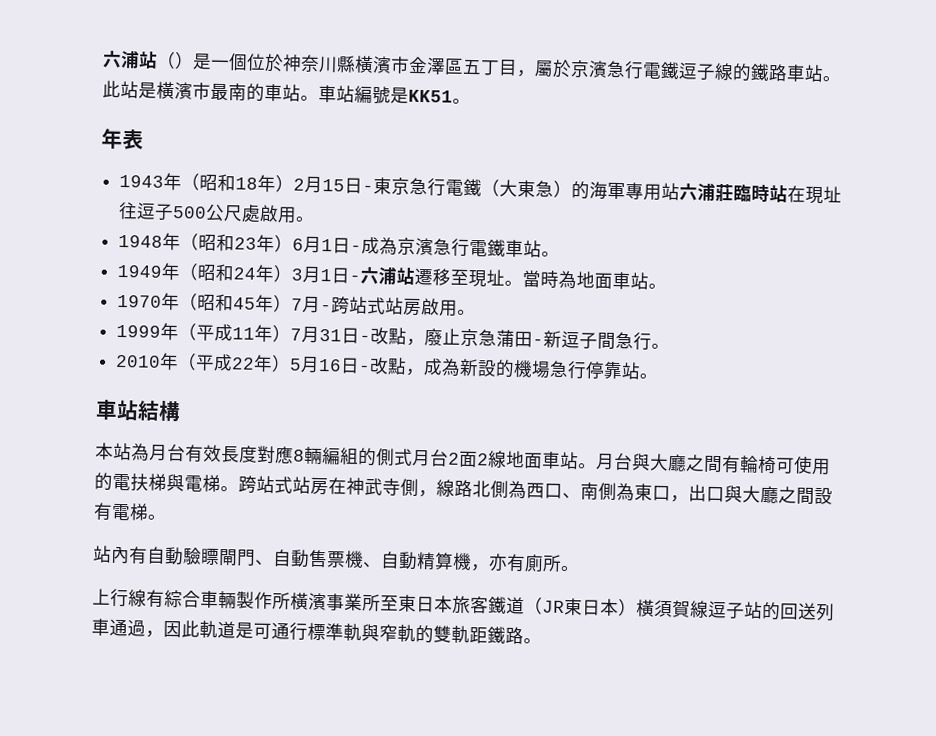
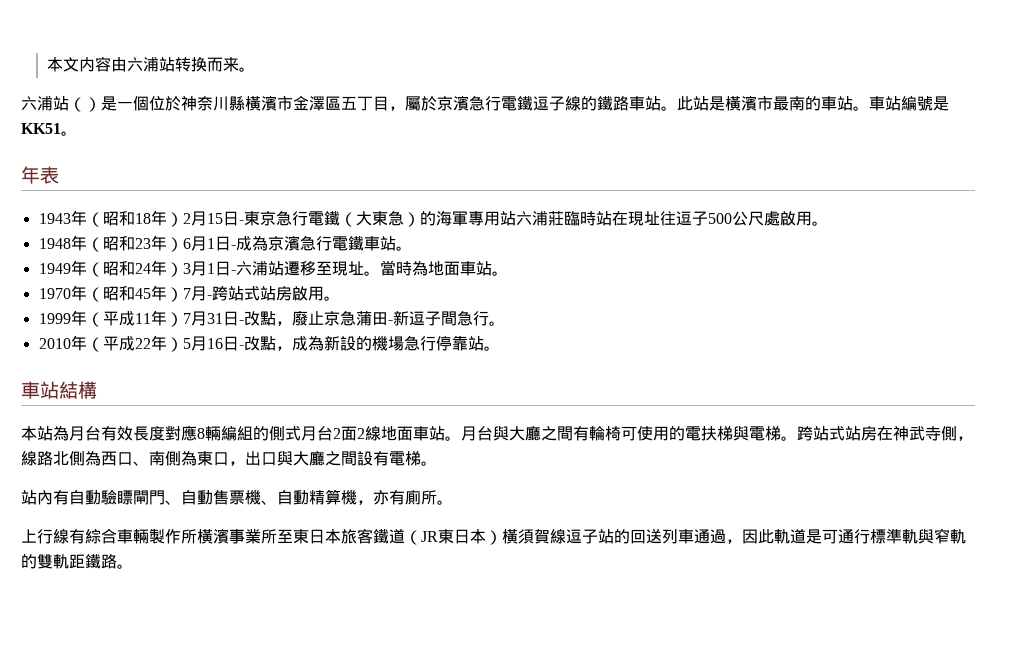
(102, 59) none -> [46,56,255,72] 本文内容由六浦站转换而来。 //

